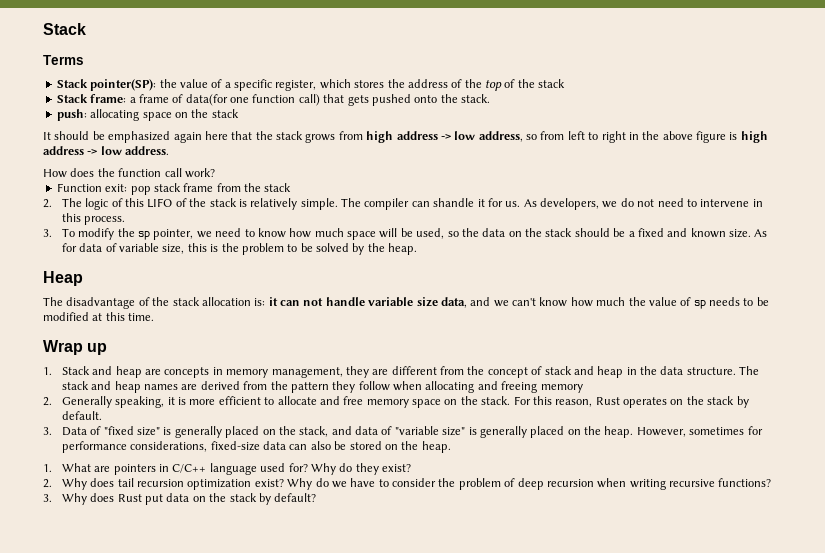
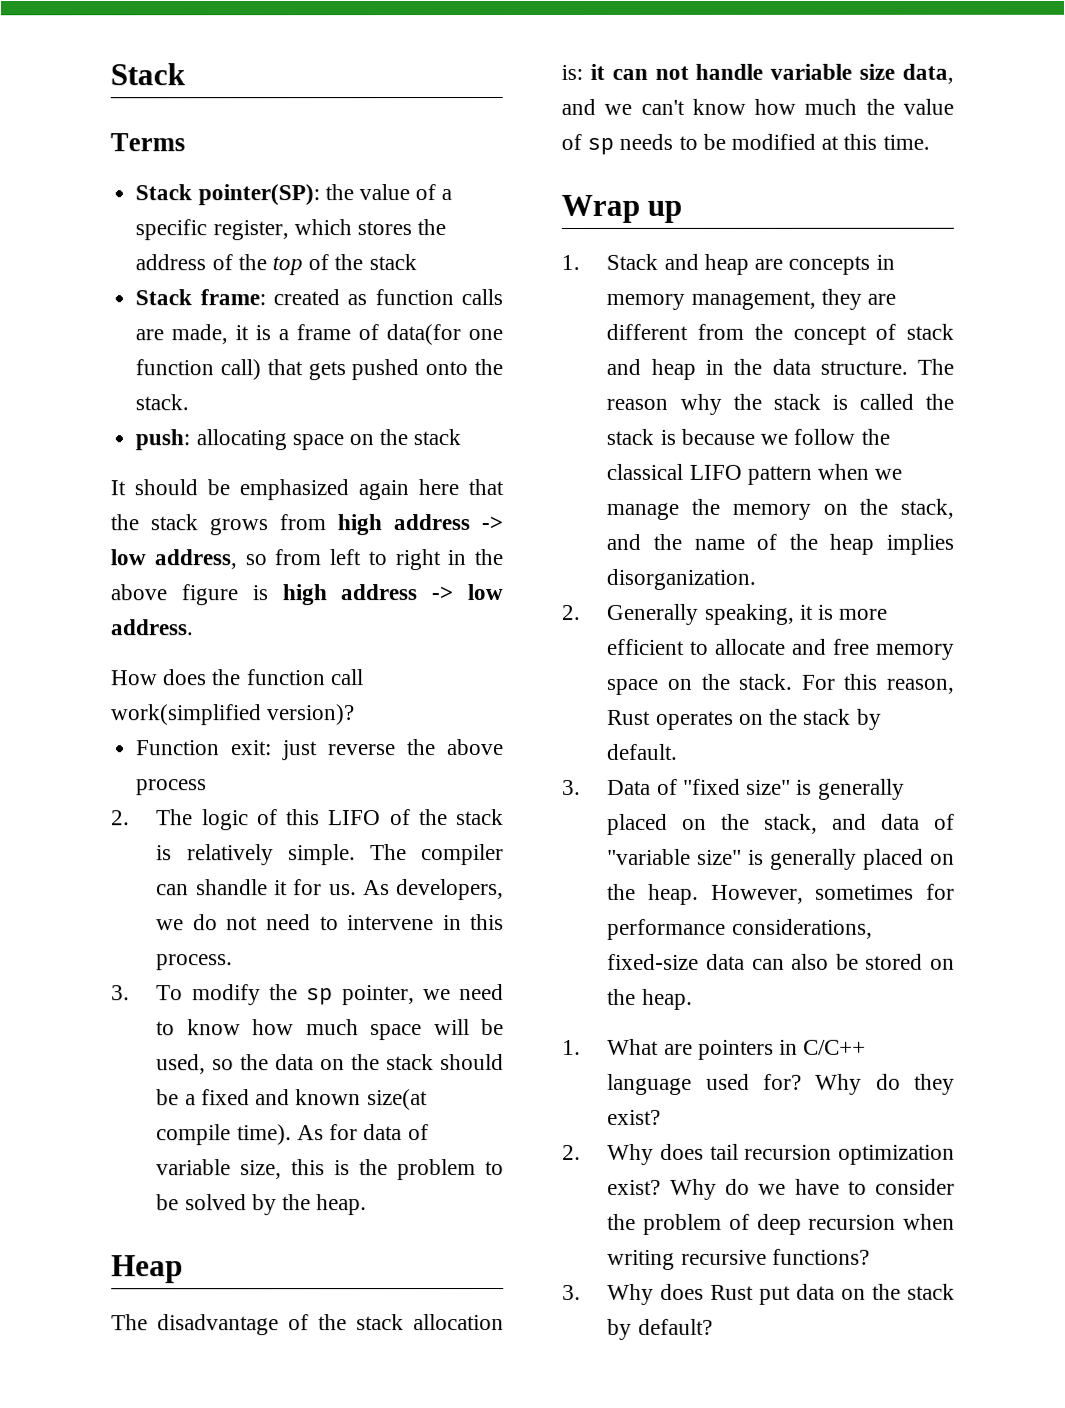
(127, 98) none -> [272,289,503,306] [135,324,272,345] created as function calls are made, it is
[184,168,215,178] work? -> [111,704,356,726] work(simplified version)?
[130,183,292,195] pop stack frame from the stack -> [282,739,504,761] [136,779,208,796] just reverse the above process
[729,229,752,238] size. -> [366,1089,428,1111] [156,1124,292,1146] size(at compile time).
[61,381,583,393] stack and heap names are derived from the pattern they follow when allocating and freeing memory -> [606,393,954,415] [606,428,890,445] [606,463,903,485] [606,498,954,520] [606,533,954,555] [606,568,757,590] reason why the stack is called the stack is because we follow the classical LIFO pattern when we manage the memory on the stack, and the name of the heap implies disorganization.

